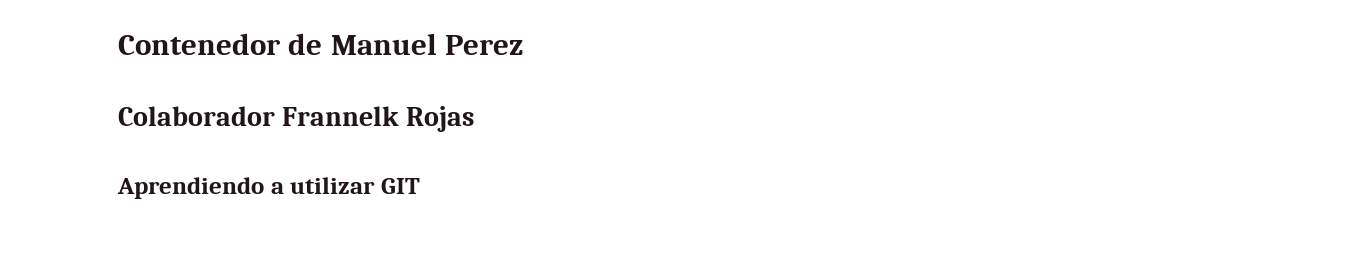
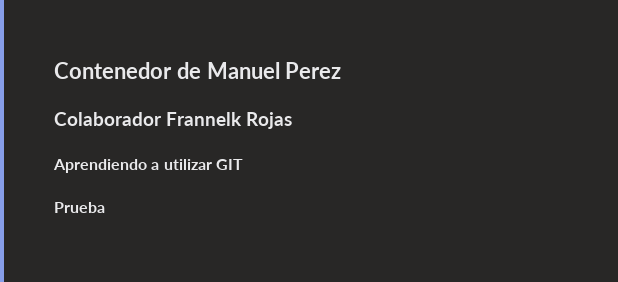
(420, 186) none -> [54,202,105,213] // Prueba

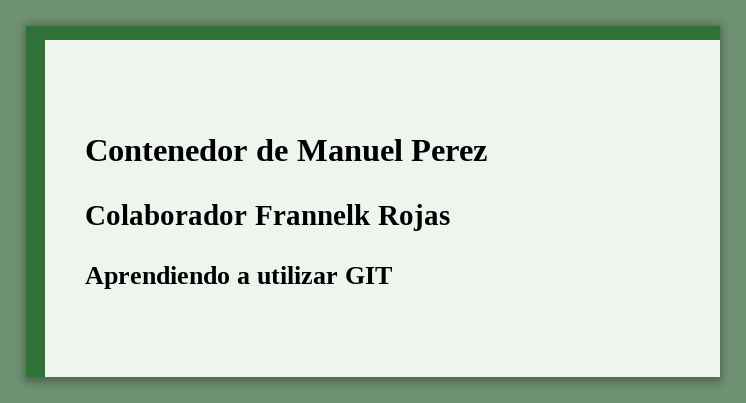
[54,202,105,213] // Prueba -> (393, 275) none

